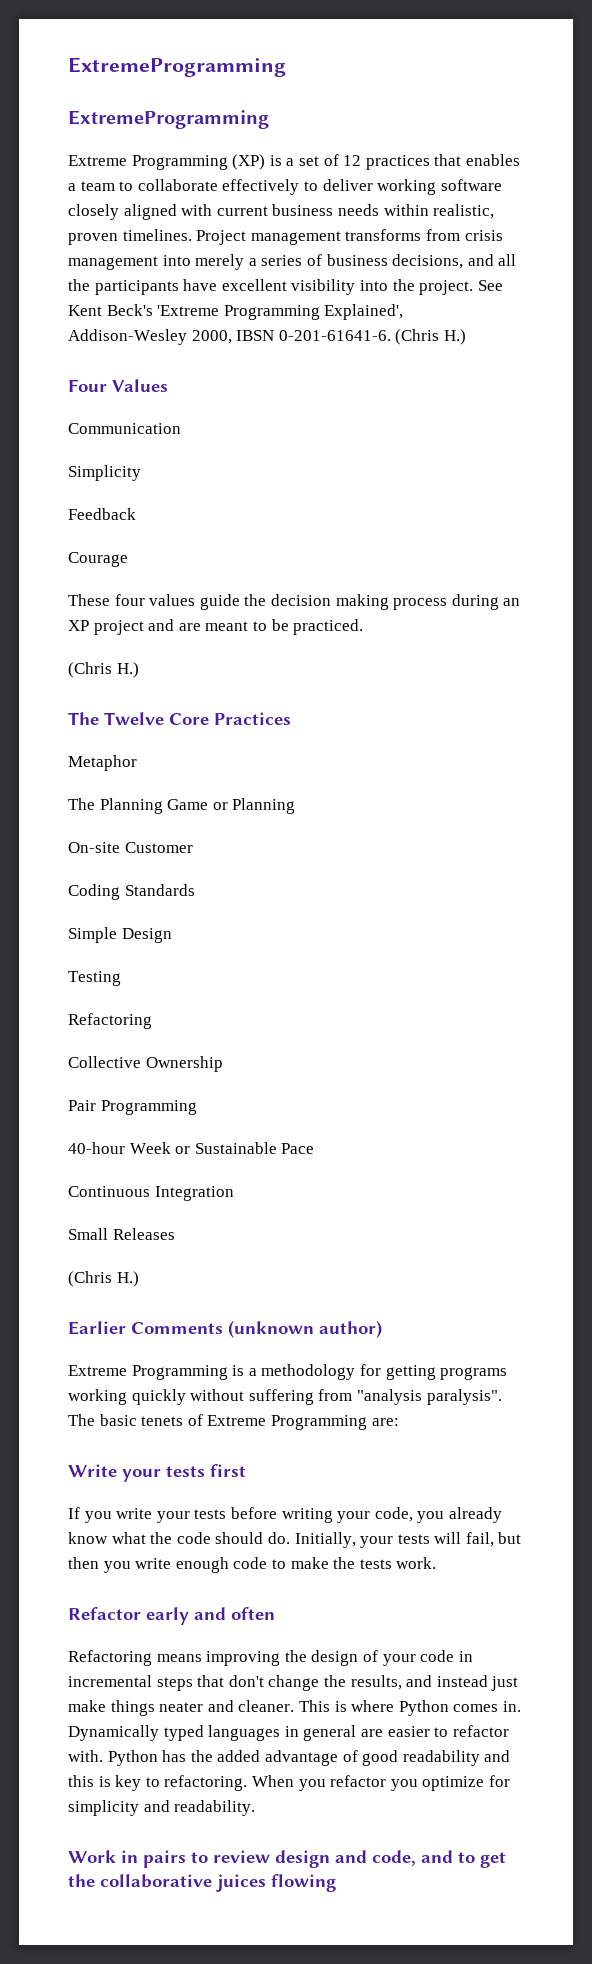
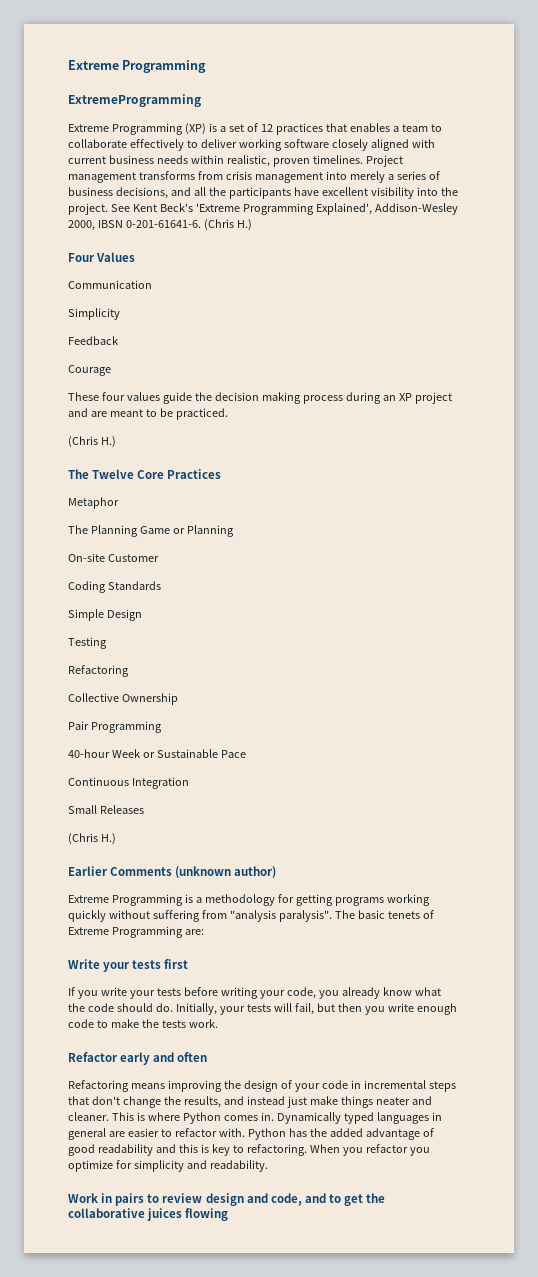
[68,57,286,77] ExtremeProgramming -> [68,60,207,73] Extreme Programming

